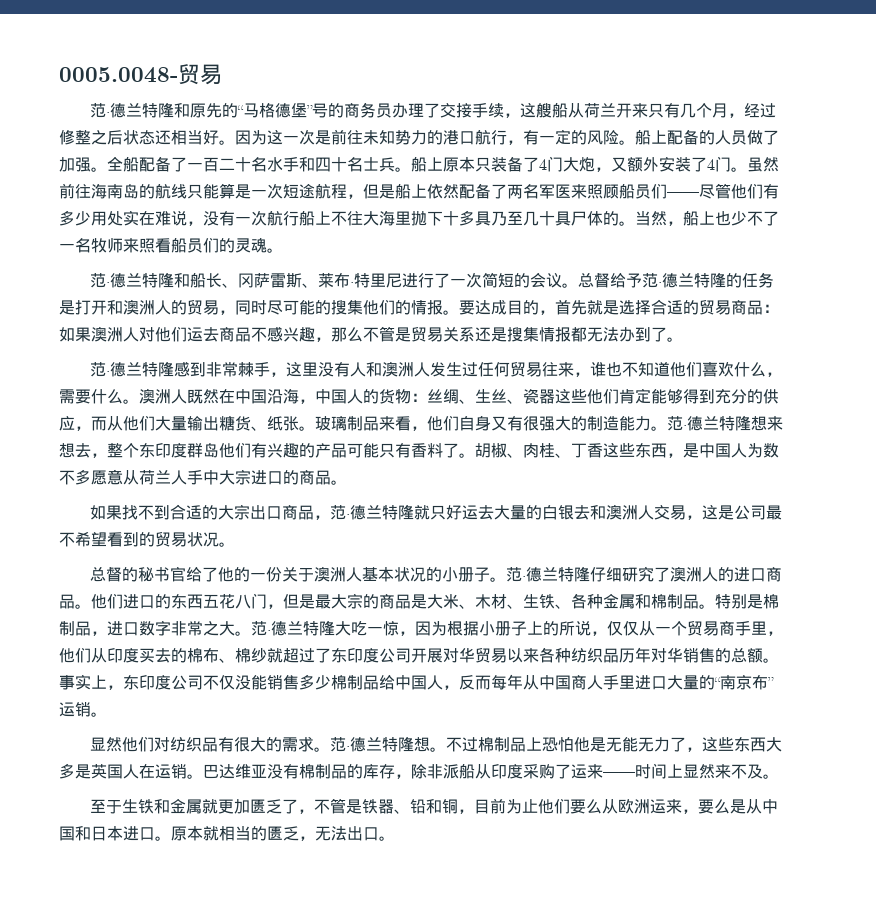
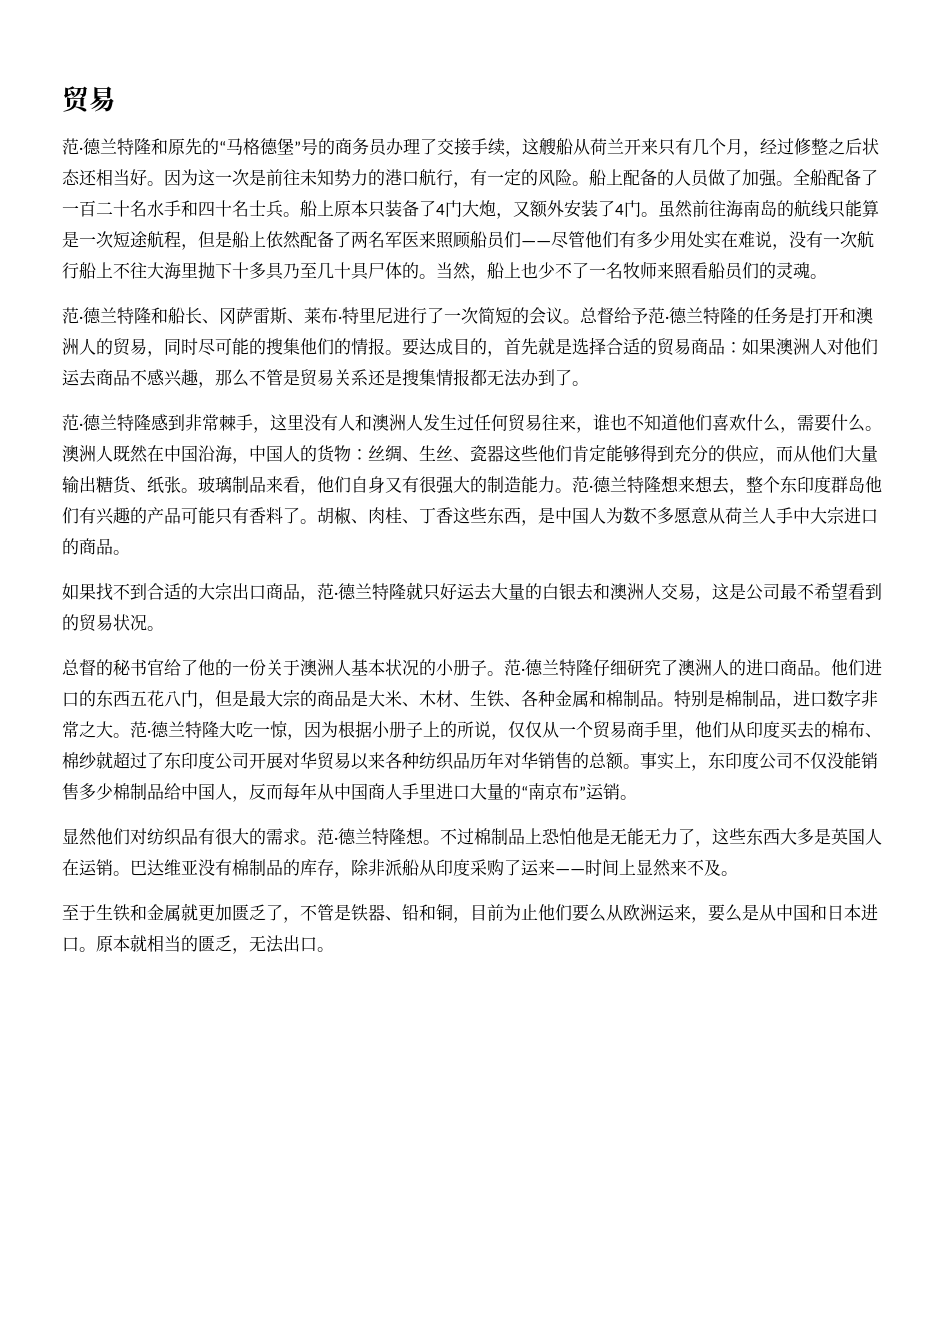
[59,67,178,83] 0005.0048- -> (62, 100) none

